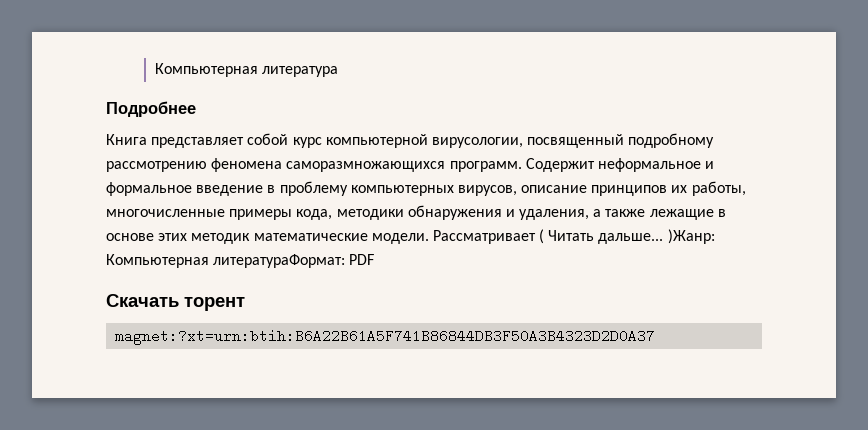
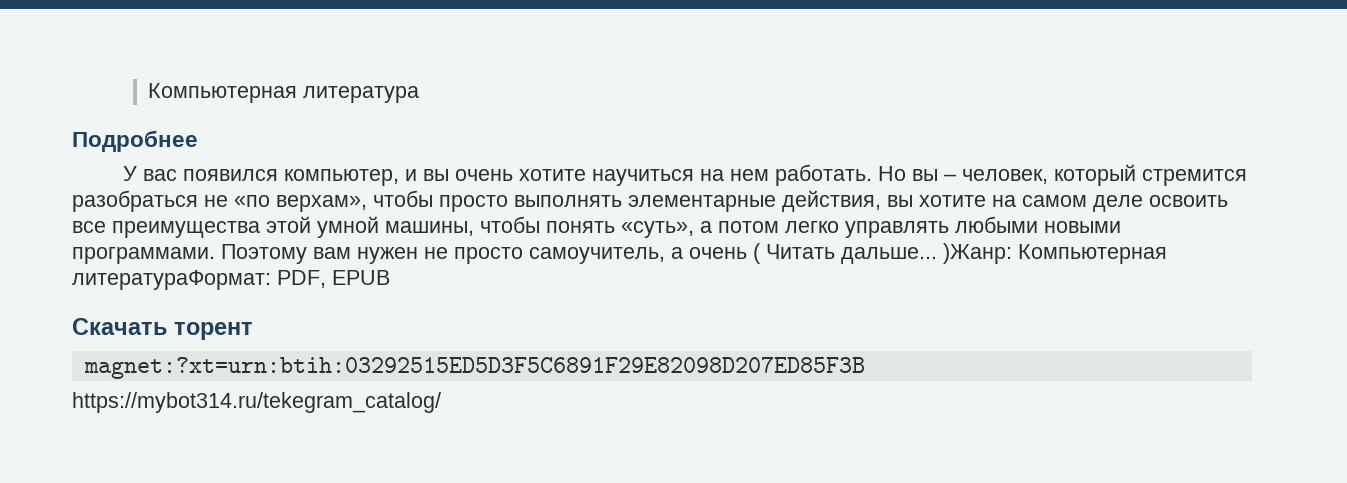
[106,133,715,148] [106,158,715,172] [106,181,746,196] [106,205,726,220] [106,230,536,244] Книга представляет собой курс компьютерной вирусологии, посвященный подробному рассмотрению феномена саморазмножающихся программ. Содержит неформальное и формальное введение в проблему компьютерных вирусов, описание принципов их работы, многочисленные примеры кода, методики обнаружения и удаления, а также лежащие в основе этих методик математические модели. Рассматривает -> [123,164,1248,186] [72,190,1228,212] [72,216,1121,238] [72,244,747,264] У вас появился компьютер, и вы очень хотите научиться на нем работать. Но вы – человек, который стремится разобраться не «по верхам», чтобы просто выполнять элементарные действия, вы хотите на самом деле освоить все преимущества этой умной машины, чтобы понять «суть», а потом легко управлять любыми новыми программами. Поэтому вам нужен не просто самоучитель, а очень
[349,254,375,265] PDF -> [277,270,390,288] PDF, EPUB
[115,329,656,345] magnet:?xt=urn:btih:B6A22B61A5F741B86844DB3F50A3B4323D2D0A37 -> [83,357,865,379] [72,392,441,413] magnet:?xt=urn:btih:03292515ED5D3F5C6891F29E82098D207ED85F3B // https://mybot314.ru/tekegram_catalog/

